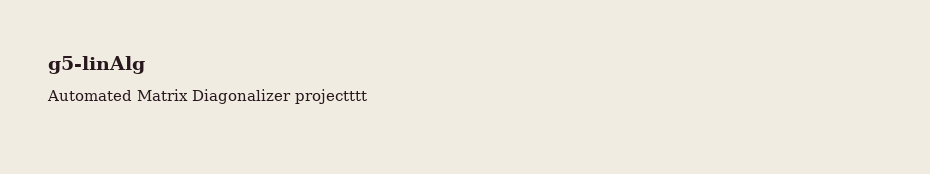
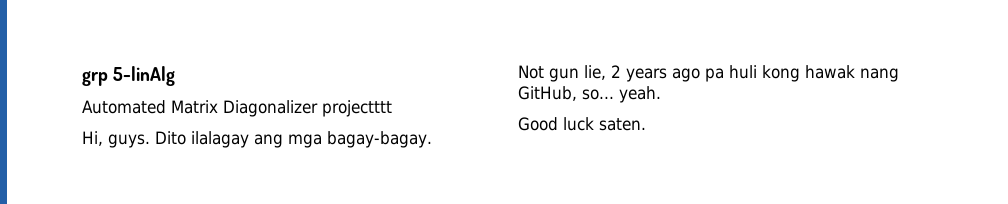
[48,56,145,74] g5-linAlg -> [82,66,176,86] grp 5-linAlg
(367, 96) none -> [82,131,432,148] [518,65,899,82] [518,86,661,103] [518,117,646,131] // Hi, guys. Dito ilalagay ang mga bagay-bagay. // Not gun lie, 2 years ago pa huli kong hawak nang GitHub, so... yeah. // Good luck saten.

